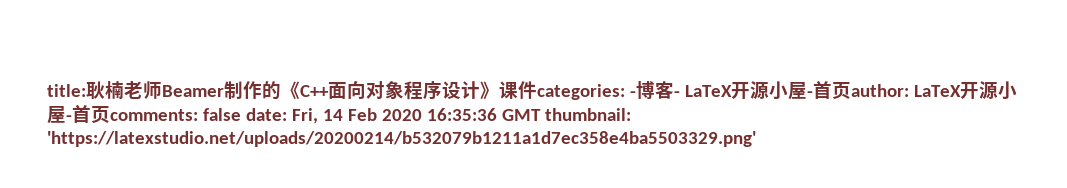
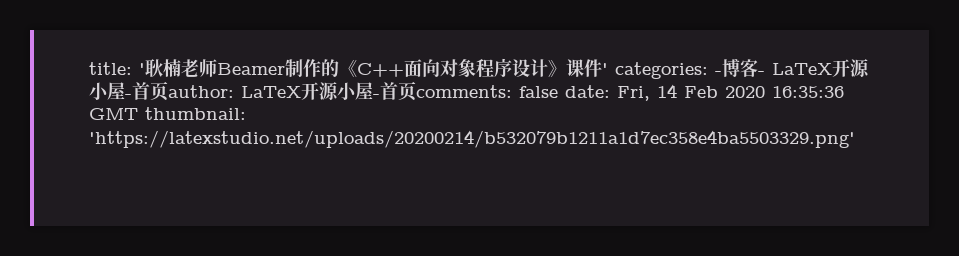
(86, 90) none -> [139,63,145,75] '
(537, 90) none -> [602,63,608,75] '

